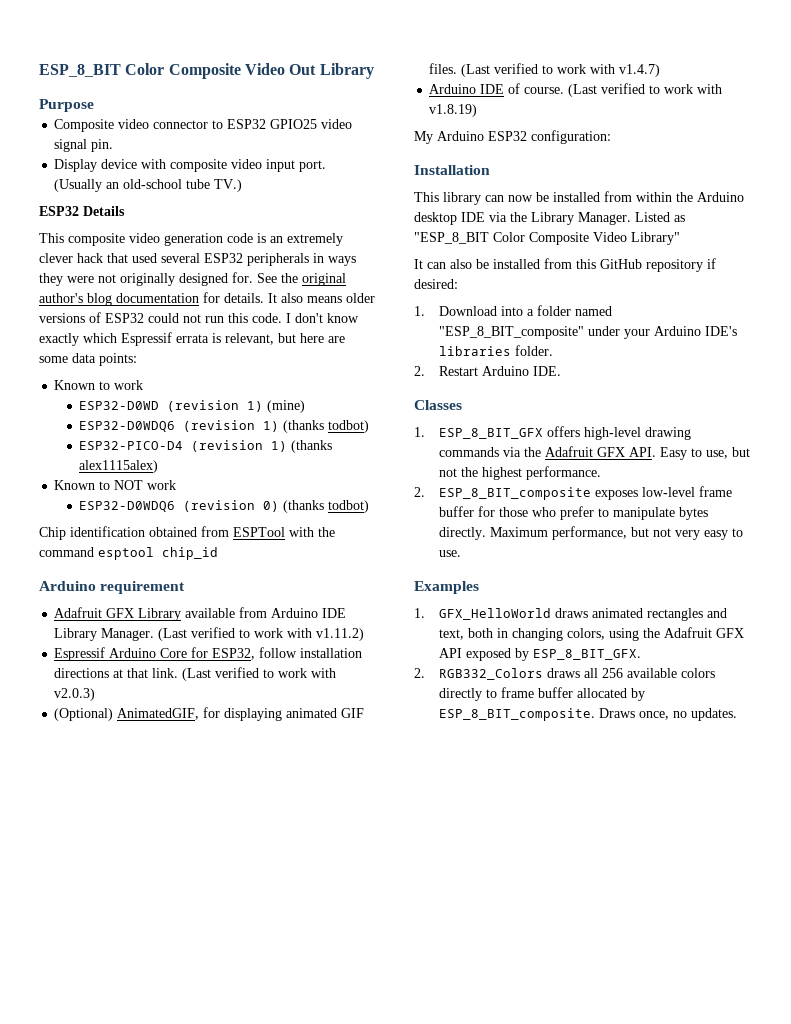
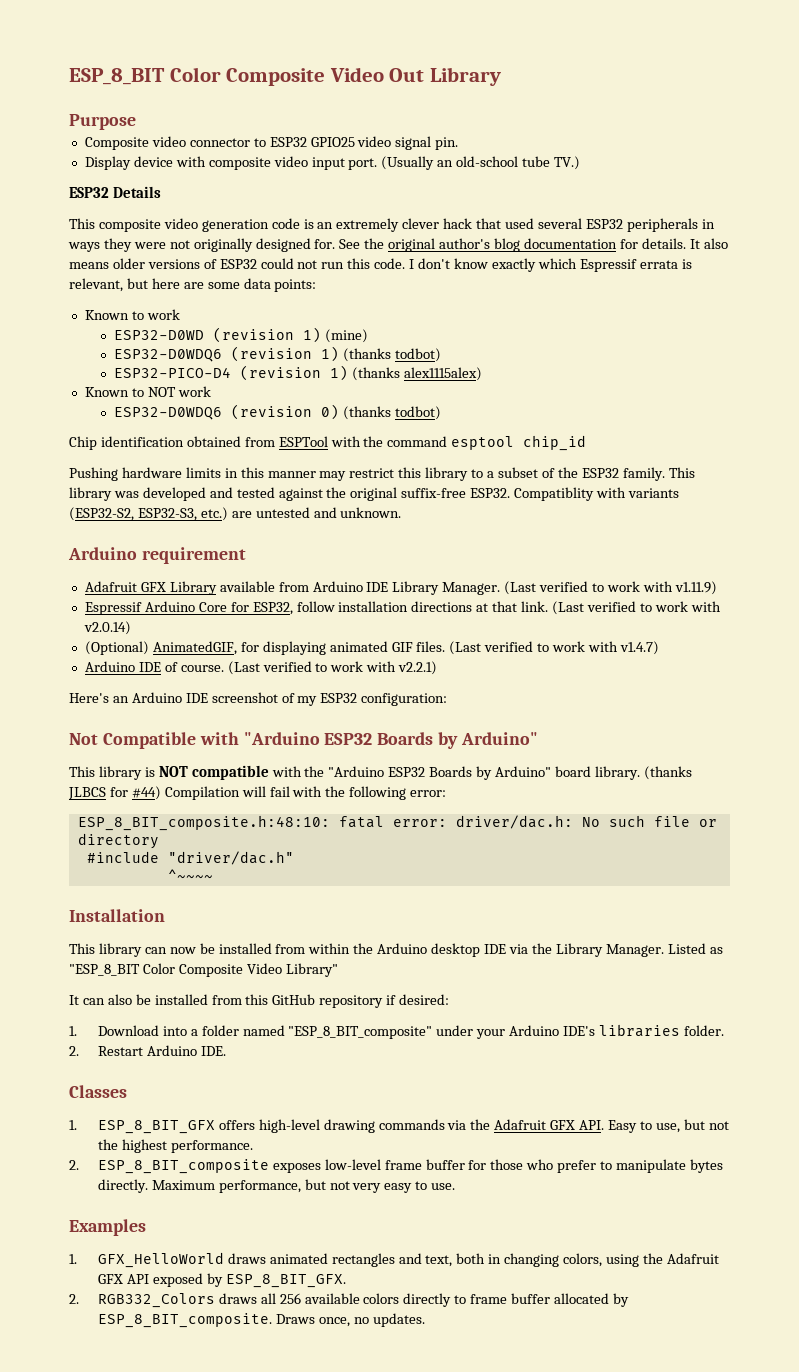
(218, 553) none -> [69,467,695,481] [69,487,679,501] [69,507,402,521] // Pushing hardware limits in this manner may restrict this library to a subset of the ESP32 family. This library was developed and tested against the original suffix-free ESP32. Compatiblity with variants (ESP32-S2, ESP32-S3, etc.) are untested and unknown.
[316,628,365,641] v1.11.2) -> [674,581,717,595] v1.11.9)
[54,688,96,701] v2.0.3) -> [83,621,131,635] v2.0.14)
[429,104,478,117] [414,130,611,144] v1.8.19) // My Arduino ESP32 configuration: -> [398,661,438,675] [69,692,448,706] [69,732,539,749] [69,765,692,780] [68,786,447,800] [77,815,717,831] [77,833,159,849] [86,851,294,865] [167,869,213,882] v2.2.1) // Here's an Arduino IDE screenshot of my ESP32 configuration: // Not Compatible with "Arduino ESP32 Boards by Arduino" // This library is NOT compatible with the "Arduino ESP32 Boards by Arduino" board library. (thanks JLBCS for #44) Compilation will fail with the following error: // ESP_8_BIT_composite.h:48:10: fatal error: driver/dac.h: No such file or directory // #include "driver/dac.h" // ^~~~~

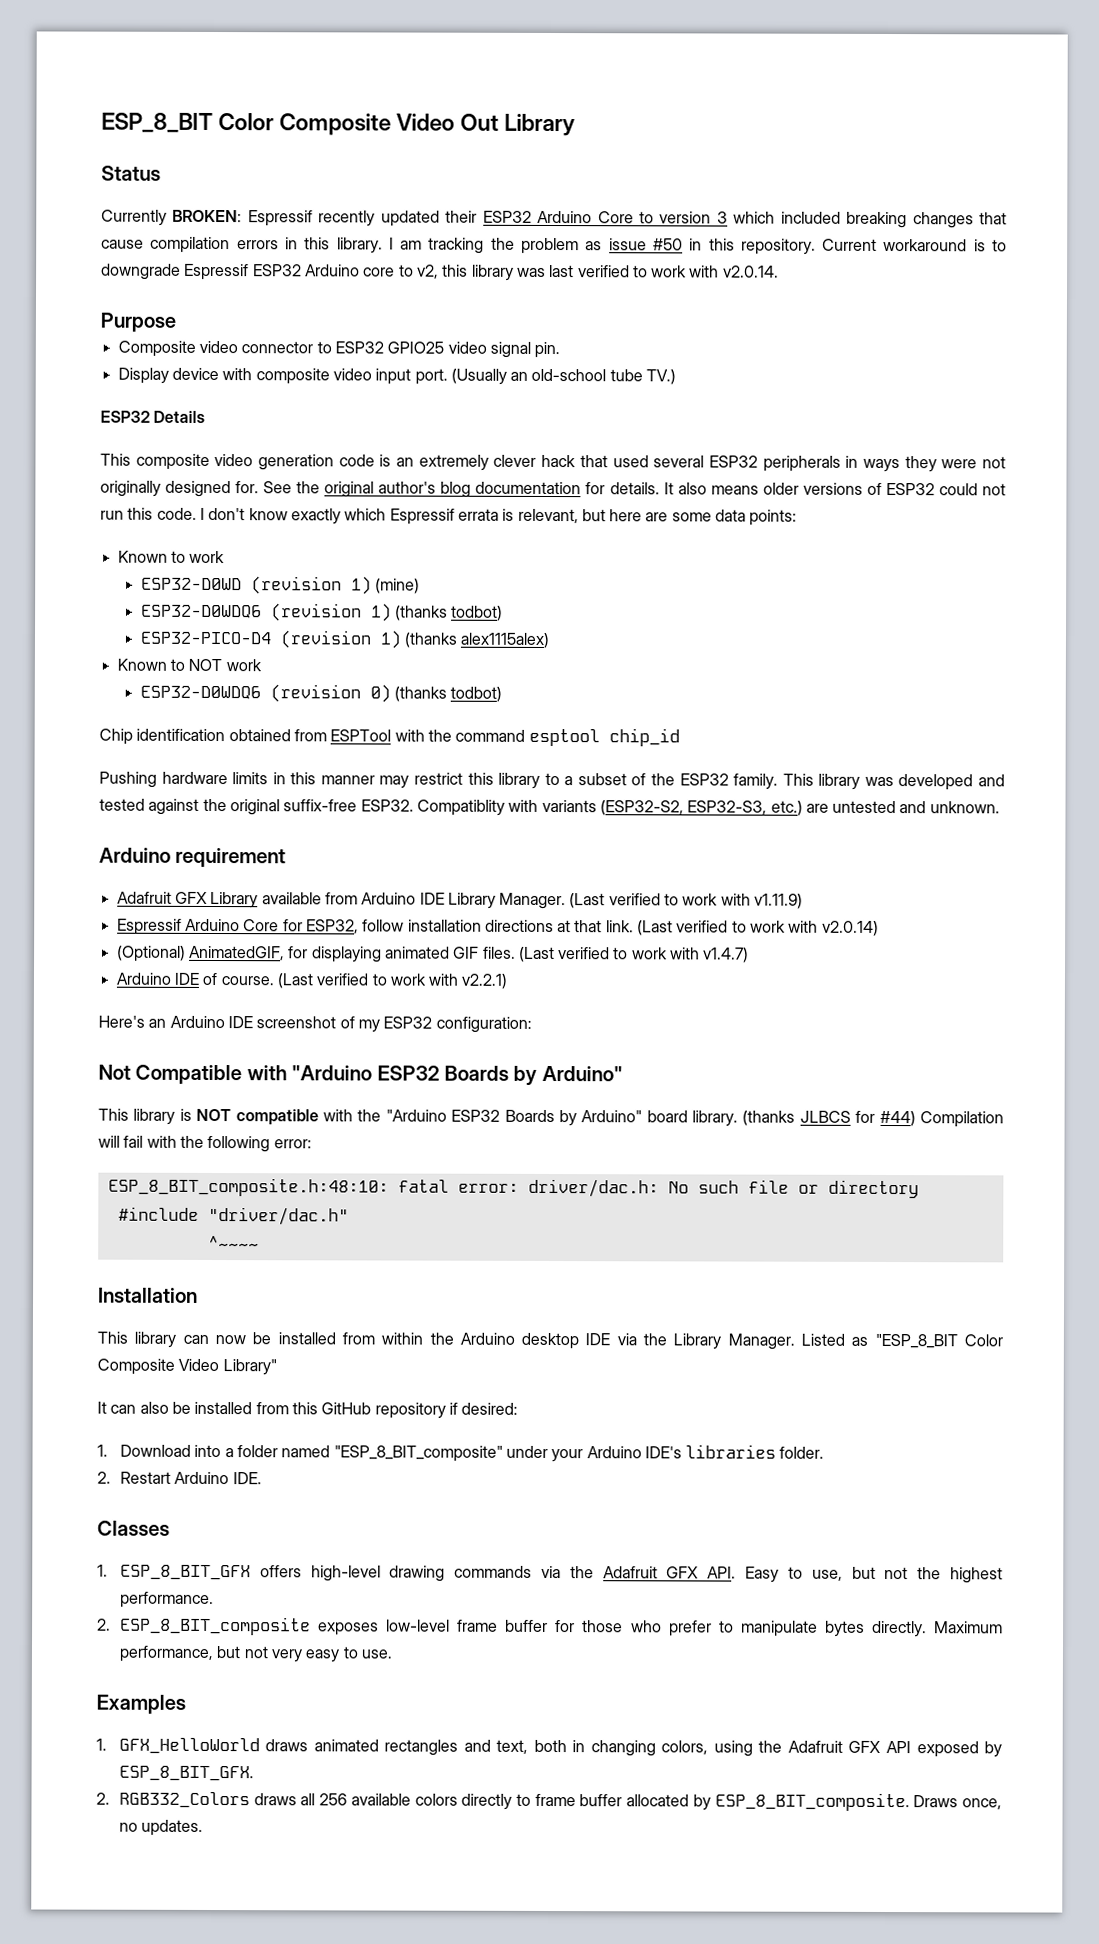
(501, 76) none -> [101,165,161,181] [101,209,1007,229] [101,236,1007,255] [101,263,779,281] // Status // Currently BROKEN: Espressif recently updated their ESP32 Arduino Core to version 3 which included breaking changes that cause compilation errors in this library. I am tracking the problem as issue #50 in this repository. Current workaround is to downgrade Espressif ESP32 Arduino core to v2, this library was last verified to work with v2.0.14.

